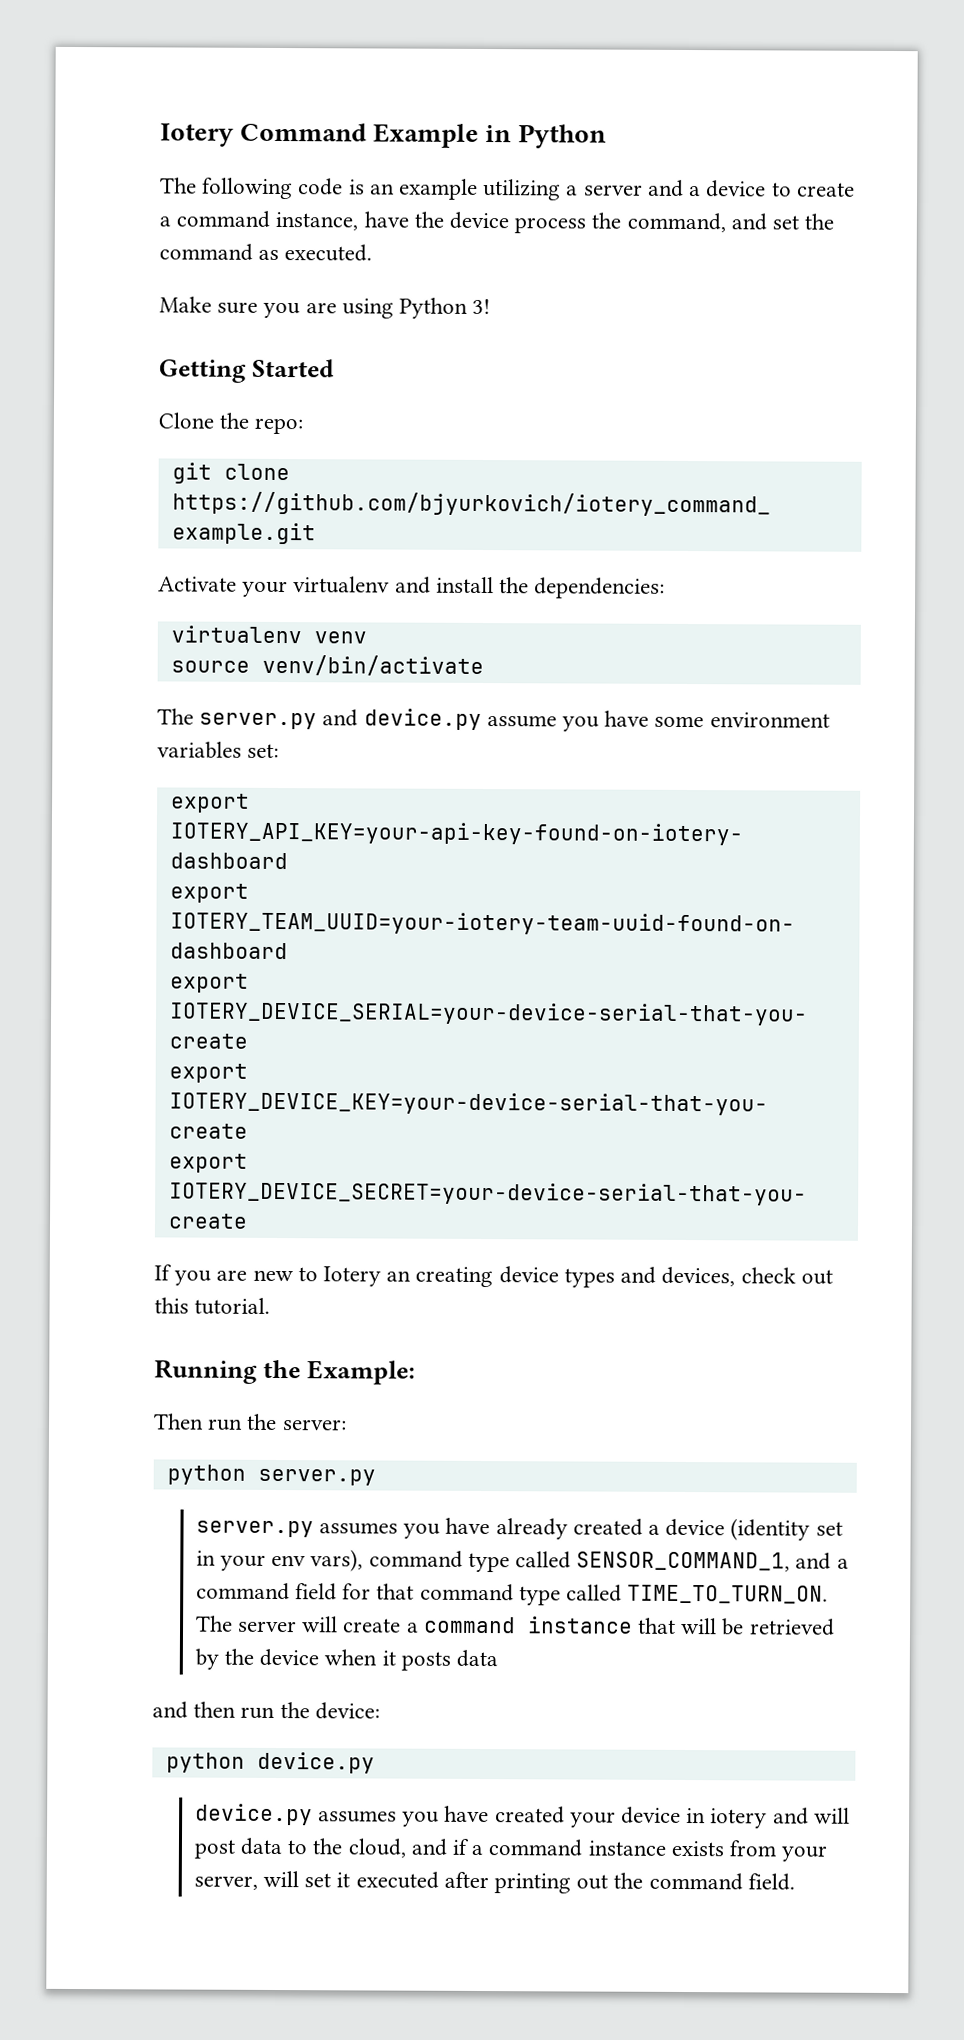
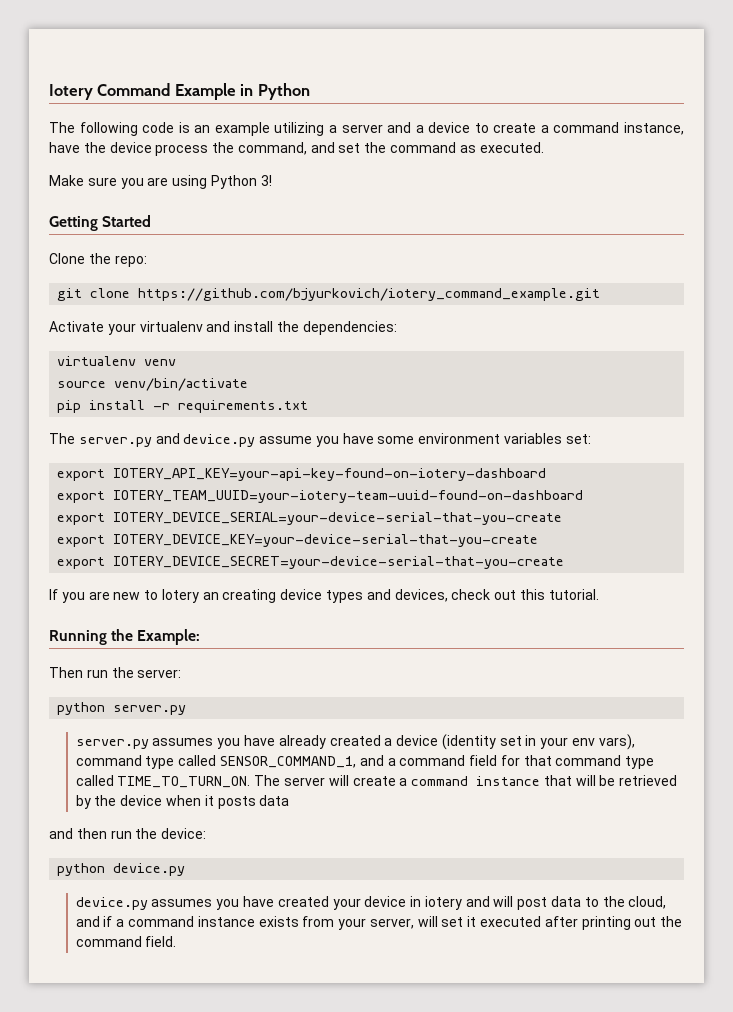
(484, 665) none -> [57,400,309,413] // pip install -r requirements.txt

